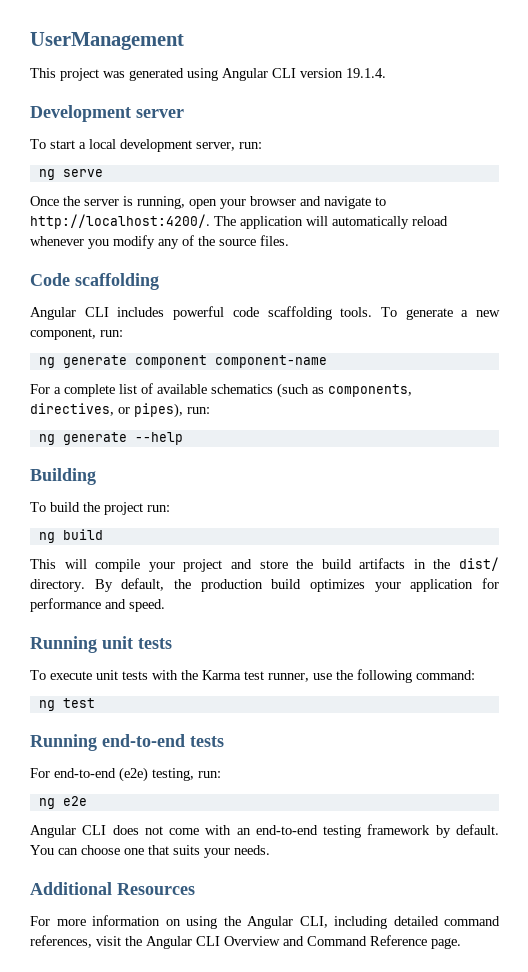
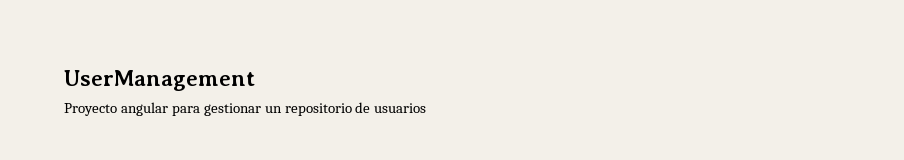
[30,68,386,81] [30,105,184,122] [30,139,262,152] [38,169,103,180] [30,196,386,209] [30,214,448,229] [30,235,289,249] [30,273,159,290] [30,306,500,320] [30,328,123,340] [38,355,327,368] [30,383,412,398] [30,403,210,418] [38,432,183,445] [30,468,96,485] [30,502,170,515] [38,529,103,543] [30,557,499,572] [30,578,500,592] [30,598,165,612] [30,636,172,653] [30,669,475,683] [38,698,95,711] [30,734,224,751] [30,767,221,782] [38,796,87,809] [30,824,499,838] [30,845,270,858] [30,882,195,895] [30,915,500,929] [30,935,461,949] This project was generated using Angular CLI version 19.1.4. // Development server // To start a local development server, run: // ng serve // Once the server is running, open your browser and navigate to http://localhost:4200/. The application will automatically reload whenever you modify any of the source files. // Code scaffolding // Angular CLI includes powerful code scaffolding tools. To generate a new component, run: // ng generate component component-name // For a complete list of available schematics (such as components, directives, or pipes), run: // ng generate --help // Building // To build the project run: // ng build // This will compile your project and store the build artifacts in the dist/ directory. By default, the production build optimizes your application for performance and speed. // Running unit tests // To execute unit tests with the Karma test runner, use the following command: // ng test // Running end-to-end tests // For end-to-end (e2e) testing, run: // ng e2e // Angular CLI does not come with an end-to-end testing framework by default. You can choose one that suits your needs. // Additional Resources // For more information on using the Angular CLI, including detailed command references, visit the Angular CLI Overview and Command Reference page. -> [64,102,427,116] Proyecto angular para gestionar un repositorio de usuarios

